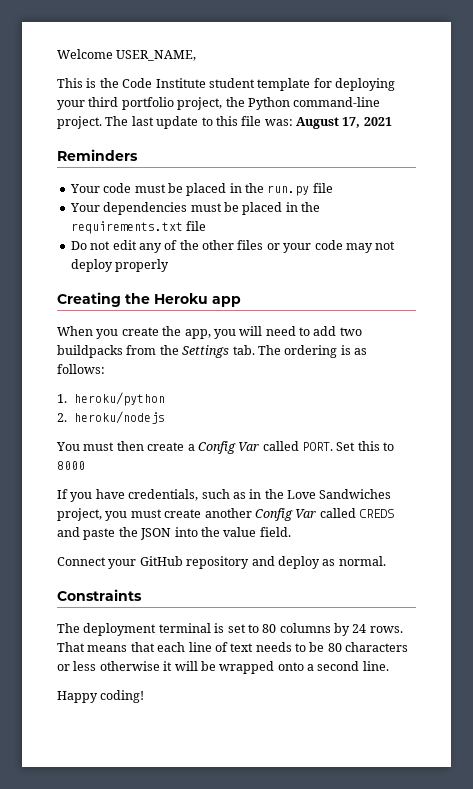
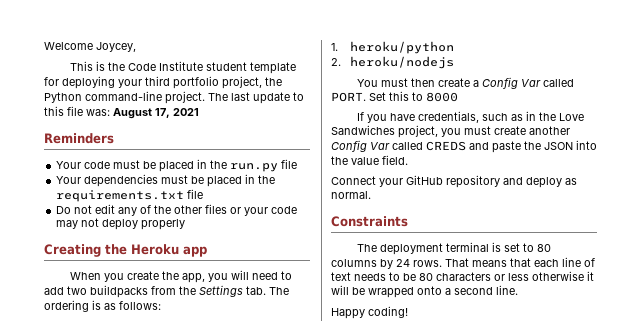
[116,50,197,61] USER_NAME, -> [96,42,136,52] Joycey,

